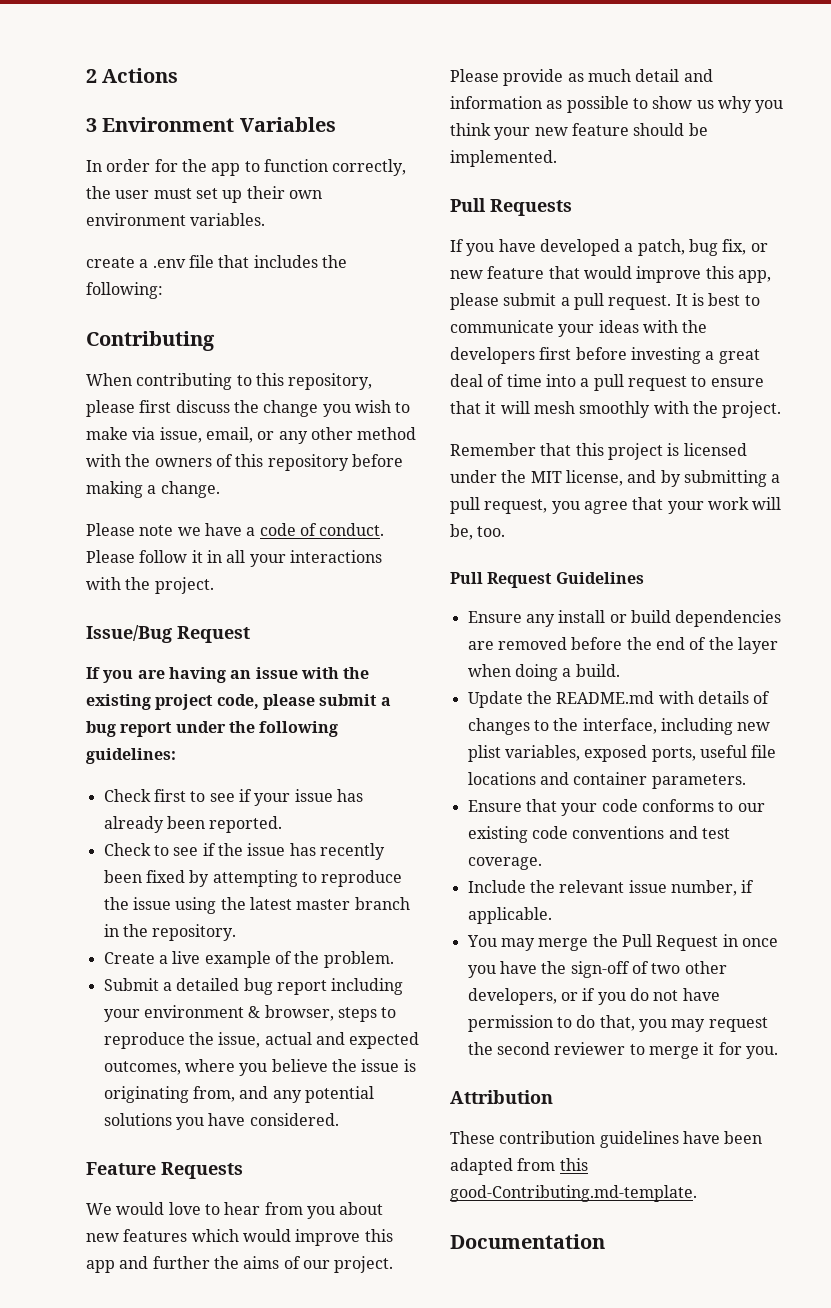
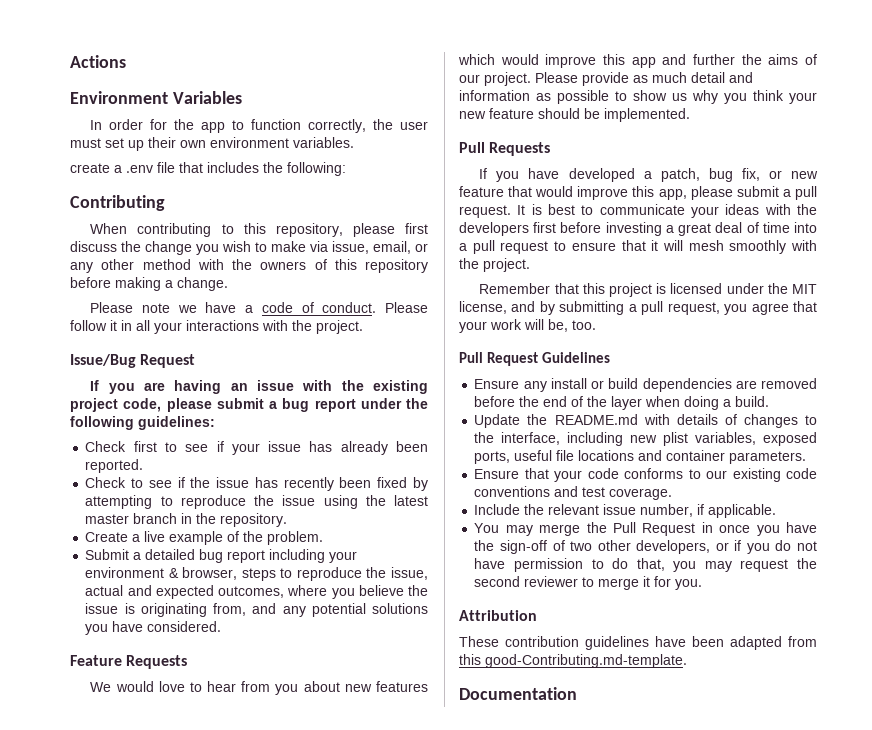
[86,69,97,83] 2 -> (70, 61) none
[86,118,97,132] 3 -> (126, 61) none

